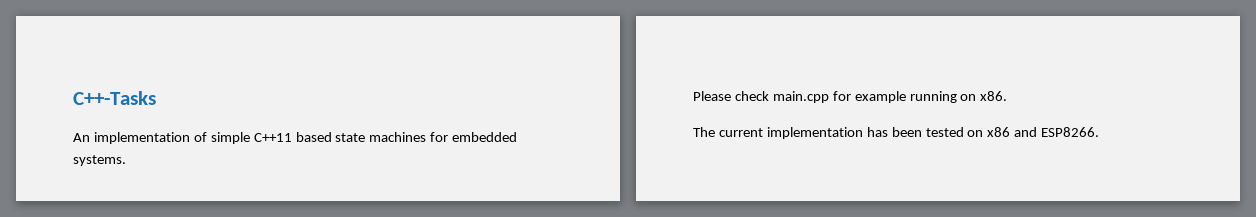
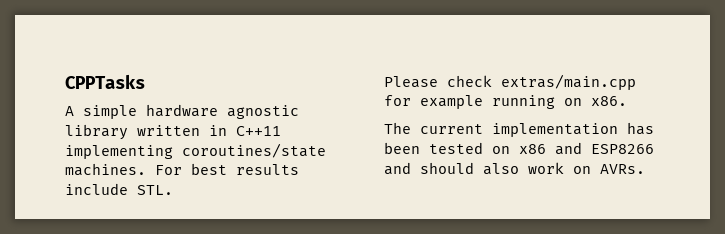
[73,91,156,105] [73,132,518,144] [73,155,126,166] C++-Tasks // An implementation of simple C++11 based state machines for embedded systems. -> [65,74,145,89] [65,104,299,119] [65,124,281,140] [65,143,326,159] [65,163,299,176] [65,183,173,195] CPPTasks // A simple hardware agnostic library written in C++11 implementing coroutines/state machines. For best results include STL.
[772,91,829,103] main.cpp -> [501,74,636,90] extras/main.cpp
[1041,127,1100,137] ESP8266. -> [591,144,654,154] [384,162,645,175] ESP8266 and should also work on AVRs.

